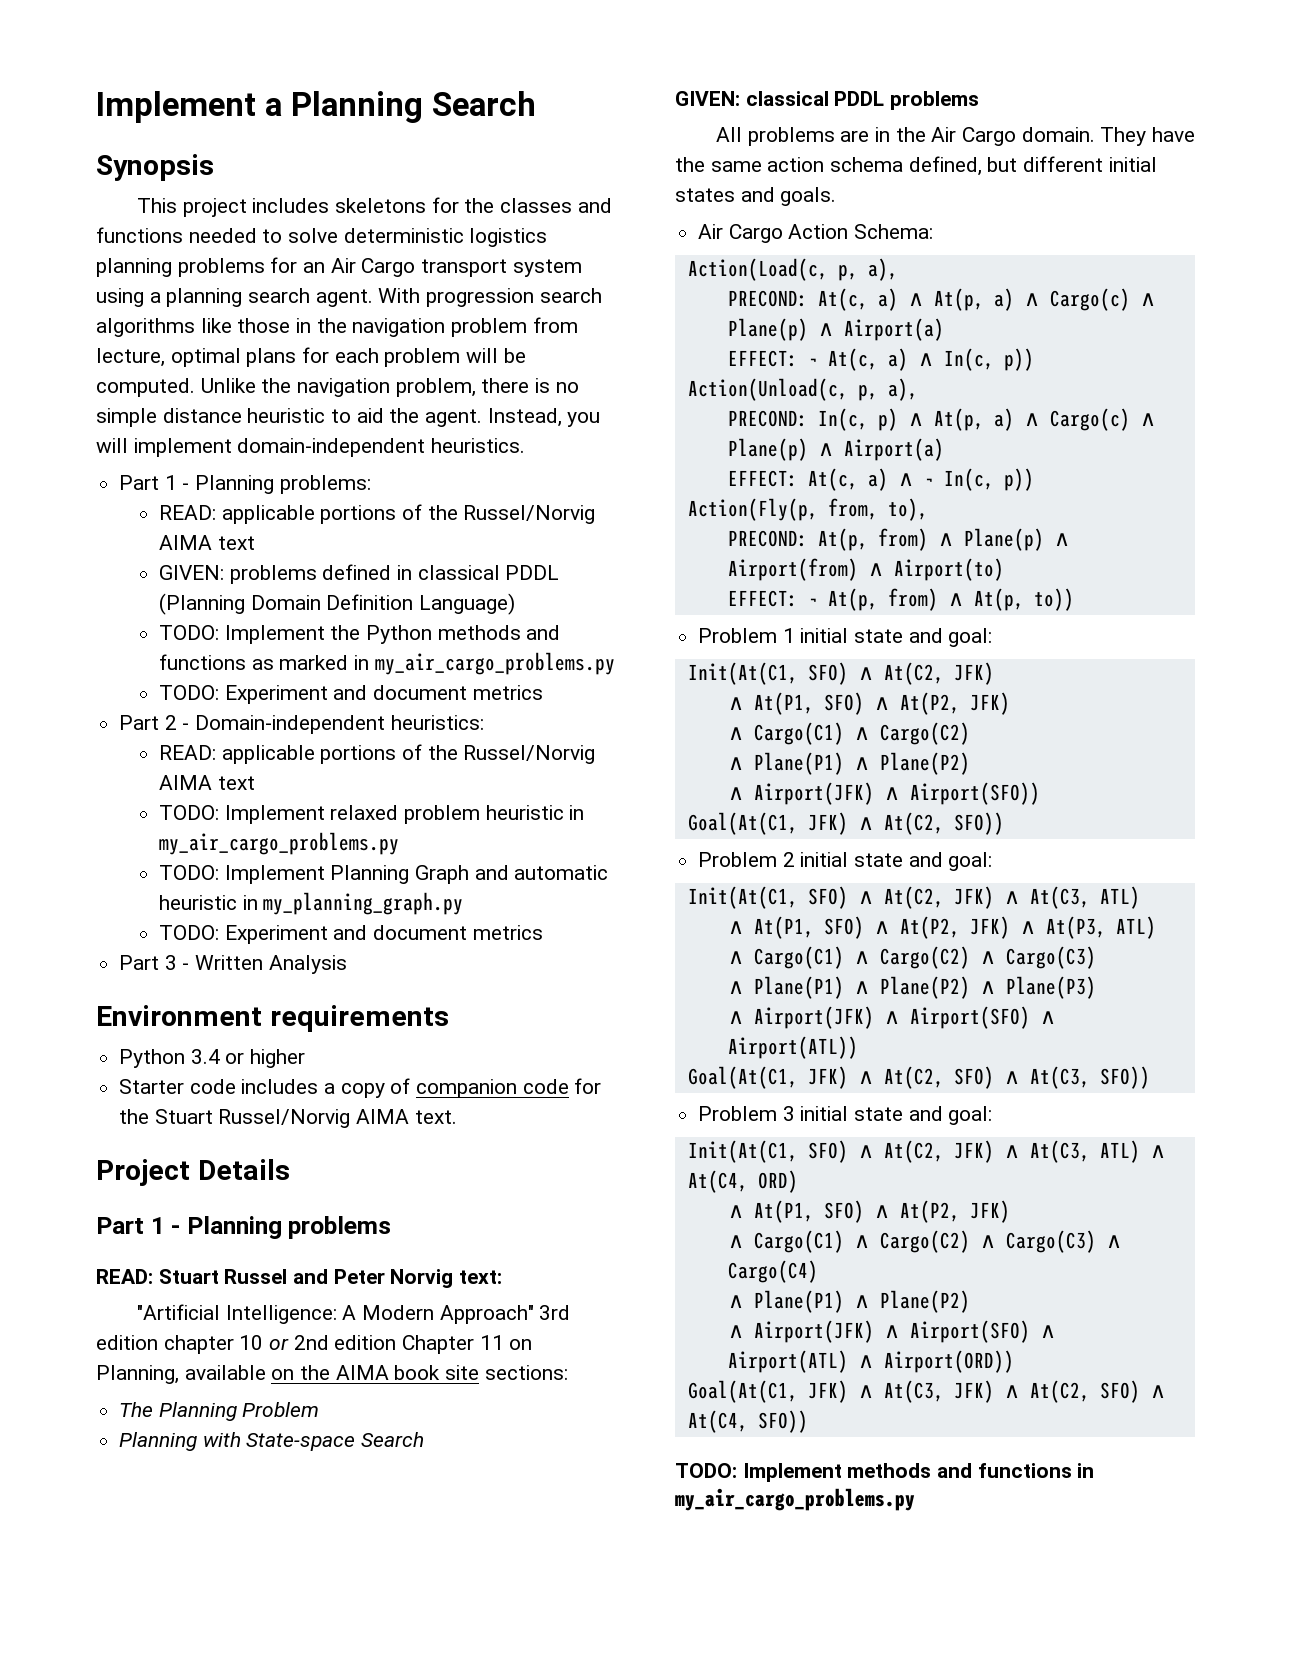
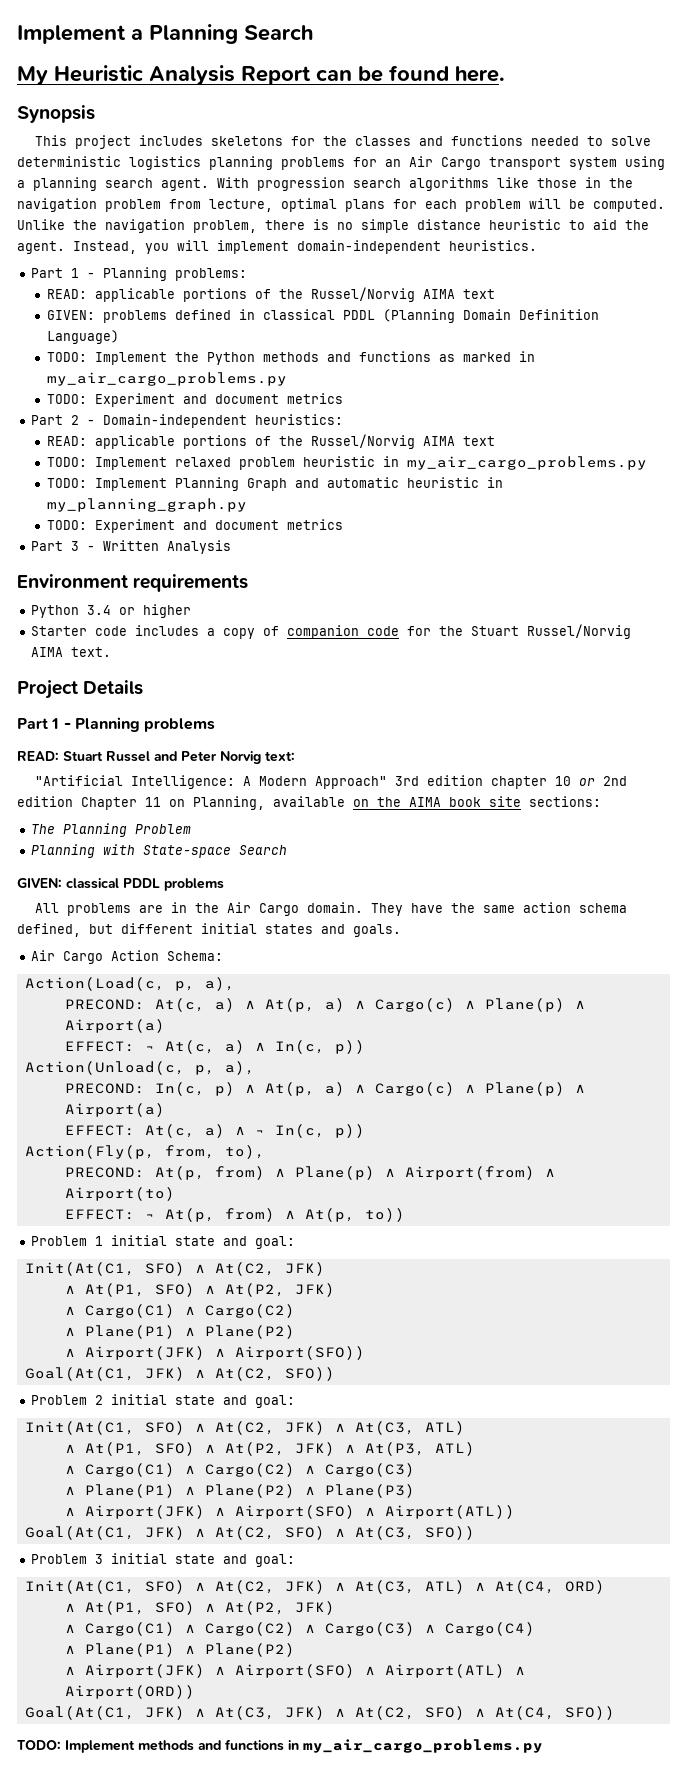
(536, 103) none -> [17,65,505,85] // My Heuristic Analysis Report can be found here.

